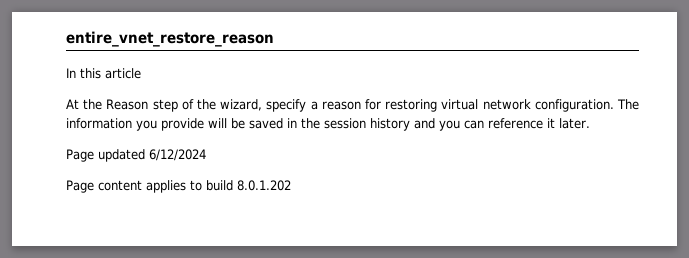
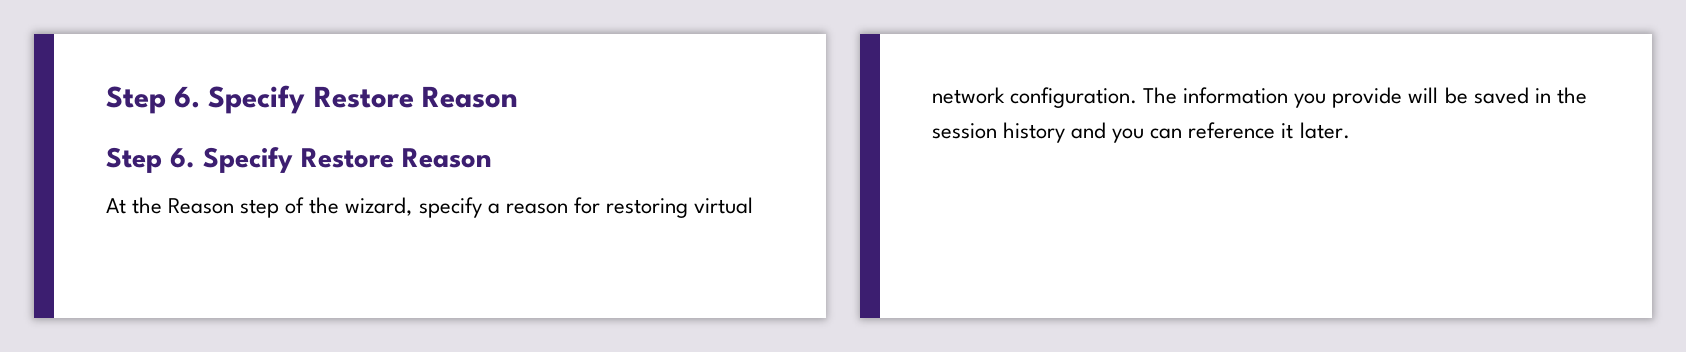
[66,31,274,47] [66,68,141,79] entire_vnet_restore_reason // In this article -> [106,85,518,114] [106,147,492,173] Step 6. Specify Restore Reason // Step 6. Specify Restore Reason
[66,149,206,162] [66,180,291,193] // Page updated 6/12/2024 // Page content applies to build 8.0.1.202 -> (1350, 130) none

